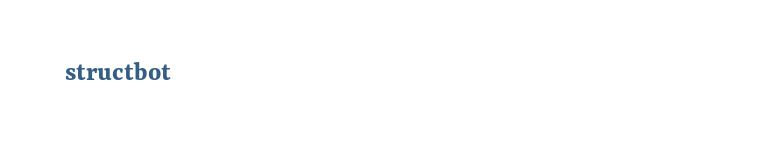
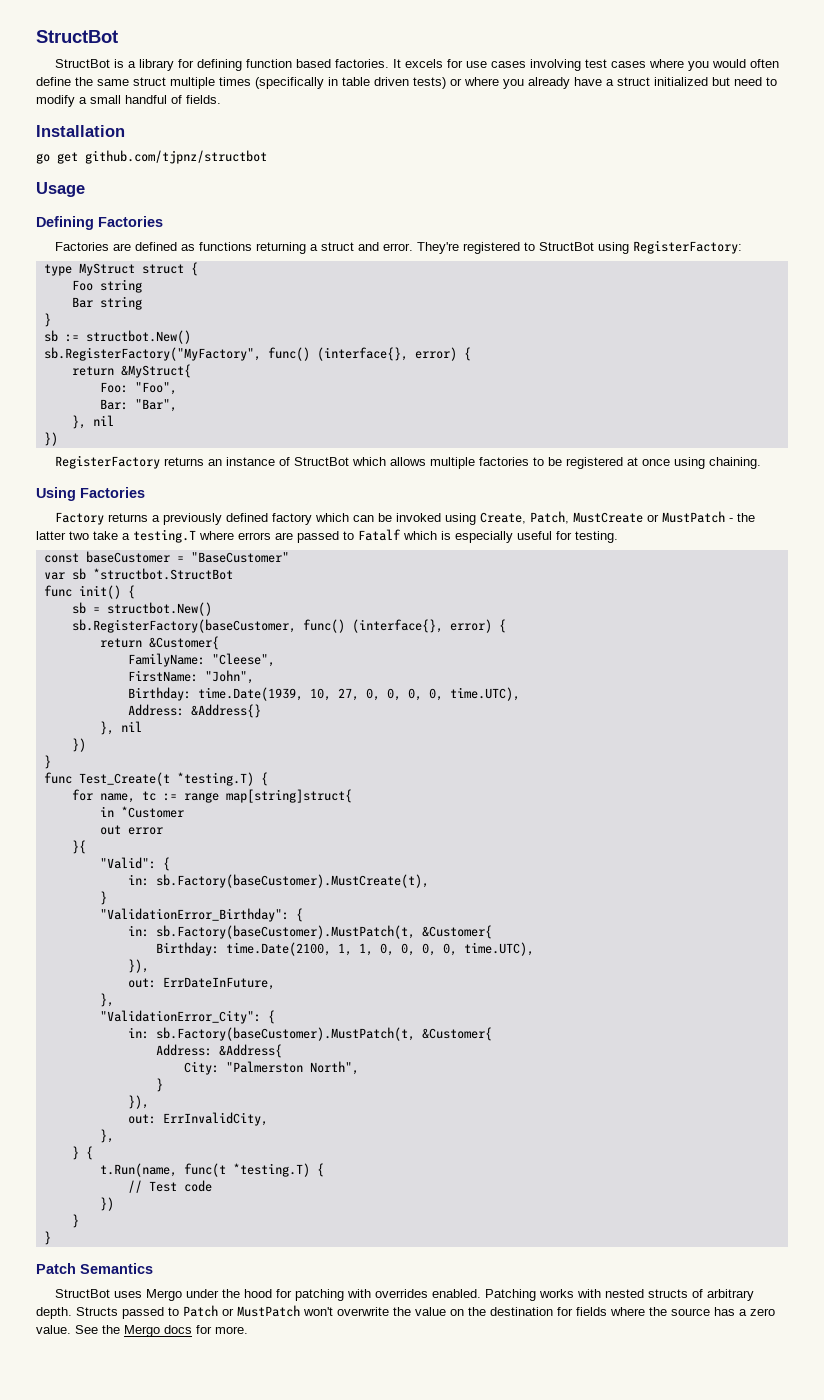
[65,62,171,80] structbot -> [36,30,118,43] [55,59,780,71] [36,77,777,89] [36,95,221,107] [36,125,125,137] [36,150,267,164] [36,182,85,197] [36,216,163,230] [55,240,743,254] [43,262,198,276] [71,279,142,293] [71,296,142,310] [43,313,51,327] [43,330,191,344] [43,347,471,361] [71,364,191,378] [99,382,177,395] [99,399,177,412] [71,415,114,429] [43,432,58,446] [55,455,762,469] [36,487,145,501] [55,511,756,525] [36,529,618,543] [43,551,289,563] [43,568,233,580] [43,585,135,599] [71,602,212,616] [71,619,506,633] [99,636,219,650] [127,653,275,667] [127,670,254,684] [127,687,520,701] [127,704,261,718] [99,721,142,735] [71,738,86,752] [43,755,51,769] [43,772,268,786] [71,789,352,803] [99,806,184,818] [99,825,163,835] [71,840,86,854] [99,857,170,871] [127,874,429,888] [99,891,107,905] [99,908,303,922] [127,925,492,939] [155,942,534,956] [127,959,149,973] [127,977,275,990] [99,993,114,1007] [99,1010,275,1024] [127,1027,492,1041] [155,1044,282,1058] [183,1061,359,1075] [155,1078,163,1092] [127,1095,149,1109] [127,1112,268,1126] [99,1129,114,1143] [71,1146,93,1160] [99,1163,324,1177] [127,1180,212,1193] [99,1197,114,1211] [71,1214,79,1228] [43,1231,51,1245] [36,1263,153,1274] [55,1289,755,1301] [36,1305,775,1319] [36,1325,248,1337] StructBot // StructBot is a library for defining function based factories. It excels for use cases involving test cases where you would often define the same struct multiple times (specifically in table driven tests) or where you already have a struct initialized but need to modify a small handful of fields. // Installation // go get github.com/tjpnz/structbot // Usage // Defining Factories // Factories are defined as functions returning a struct and error. They're registered to StructBot using RegisterFactory: // type MyStruct struct { // Foo string // Bar string // } // sb := structbot.New() // sb.RegisterFactory("MyFactory", func() (interface{}, error) { // return &MyStruct{ // Foo: "Foo", // Bar: "Bar", // }, nil // }) // RegisterFactory returns an instance of StructBot which allows multiple factories to be registered at once using chaining. // Using Factories // Factory returns a previously defined factory which can be invoked using Create, Patch, MustCreate or MustPatch - the latter two take a testing.T where errors are passed to Fatalf which is especially useful for testing. // const baseCustomer = "BaseCustomer" // var sb *structbot.StructBot // func init() { // sb = structbot.New() // sb.RegisterFactory(baseCustomer, func() (interface{}, error) { // return &Customer{ // FamilyName: "Cleese", // FirstName: "John", // Birthday: time.Date(1939, 10, 27, 0, 0, 0, 0, time.UTC), // Address: &Address{} // }, nil // }) // } // func Test_Create(t *testing.T) { // for name, tc := range map[string]struct{ // in *Customer // out error // }{ // "Valid": { // in: sb.Factory(baseCustomer).MustCreate(t), // } // "ValidationError_Birthday": { // in: sb.Factory(baseCustomer).MustPatch(t, &Customer{ // Birthday: time.Date(2100, 1, 1, 0, 0, 0, 0, time.UTC), // }), // out: ErrDateInFuture, // }, // "ValidationError_City": { // in: sb.Factory(baseCustomer).MustPatch(t, &Customer{ // Address: &Address{ // City: "Palmerston North", // } // }), // out: ErrInvalidCity, // }, // } { // t.Run(name, func(t *testing.T) { // // Test code // }) // } // } // Patch Semantics // StructBot uses Mergo under the hood for patching with overrides enabled. Patching works with nested structs of arbitrary depth. Structs passed to Patch or MustPatch won't overwrite the value on the destination for fields where the source has a zero value. See the Mergo docs for more.

